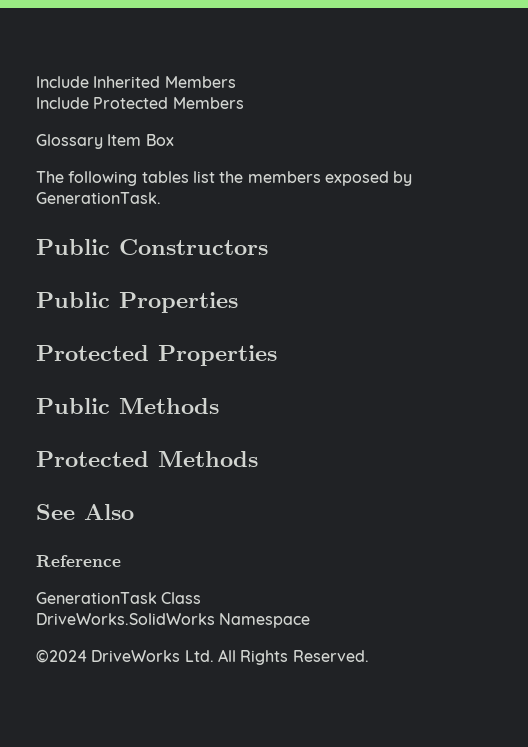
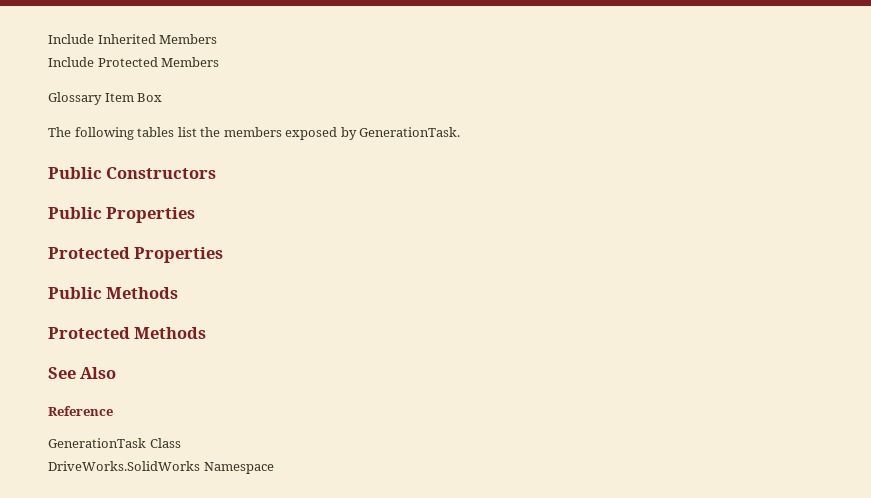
[36,649,369,665] // ©2024 DriveWorks Ltd. All Rights Reserved. -> (274, 468) none

